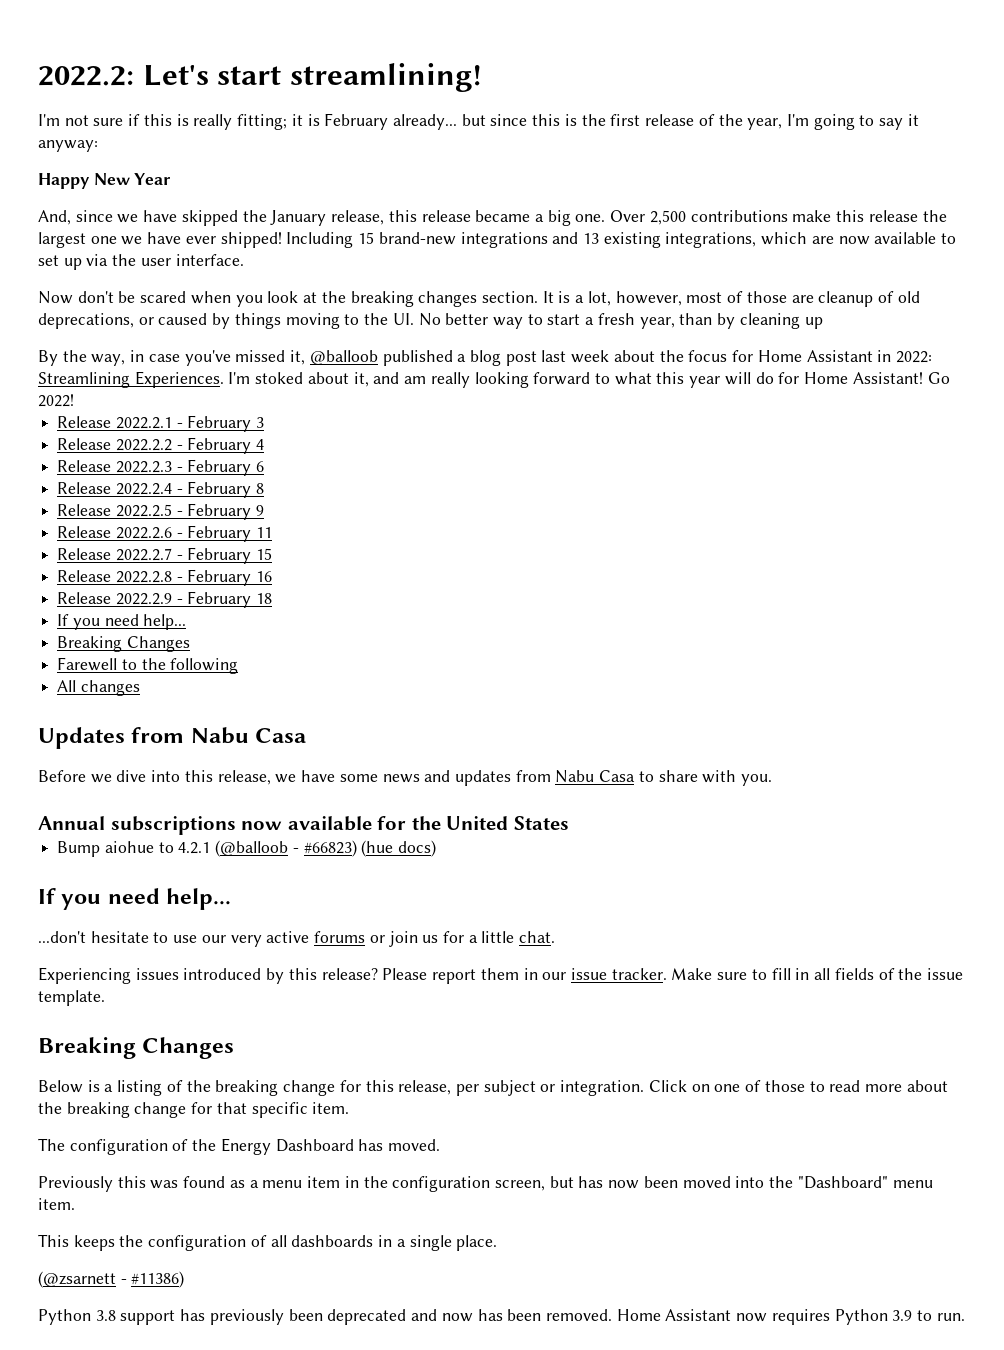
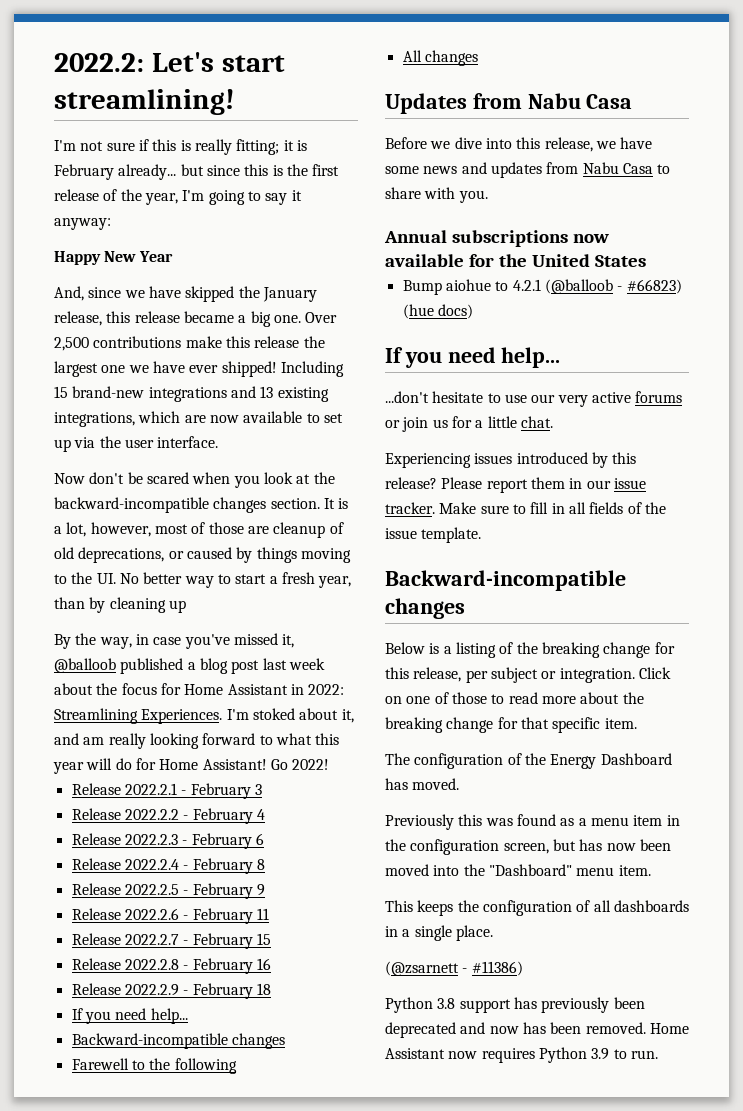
[350,291,414,307] breaking -> [54,497,209,513] backward-incompatible
[57,636,190,652] Breaking Changes -> [71,1033,285,1049] Backward-incompatible changes
[38,1037,235,1059] Breaking Changes -> [385,570,626,591] [385,598,465,619] Backward-incompatible changes

